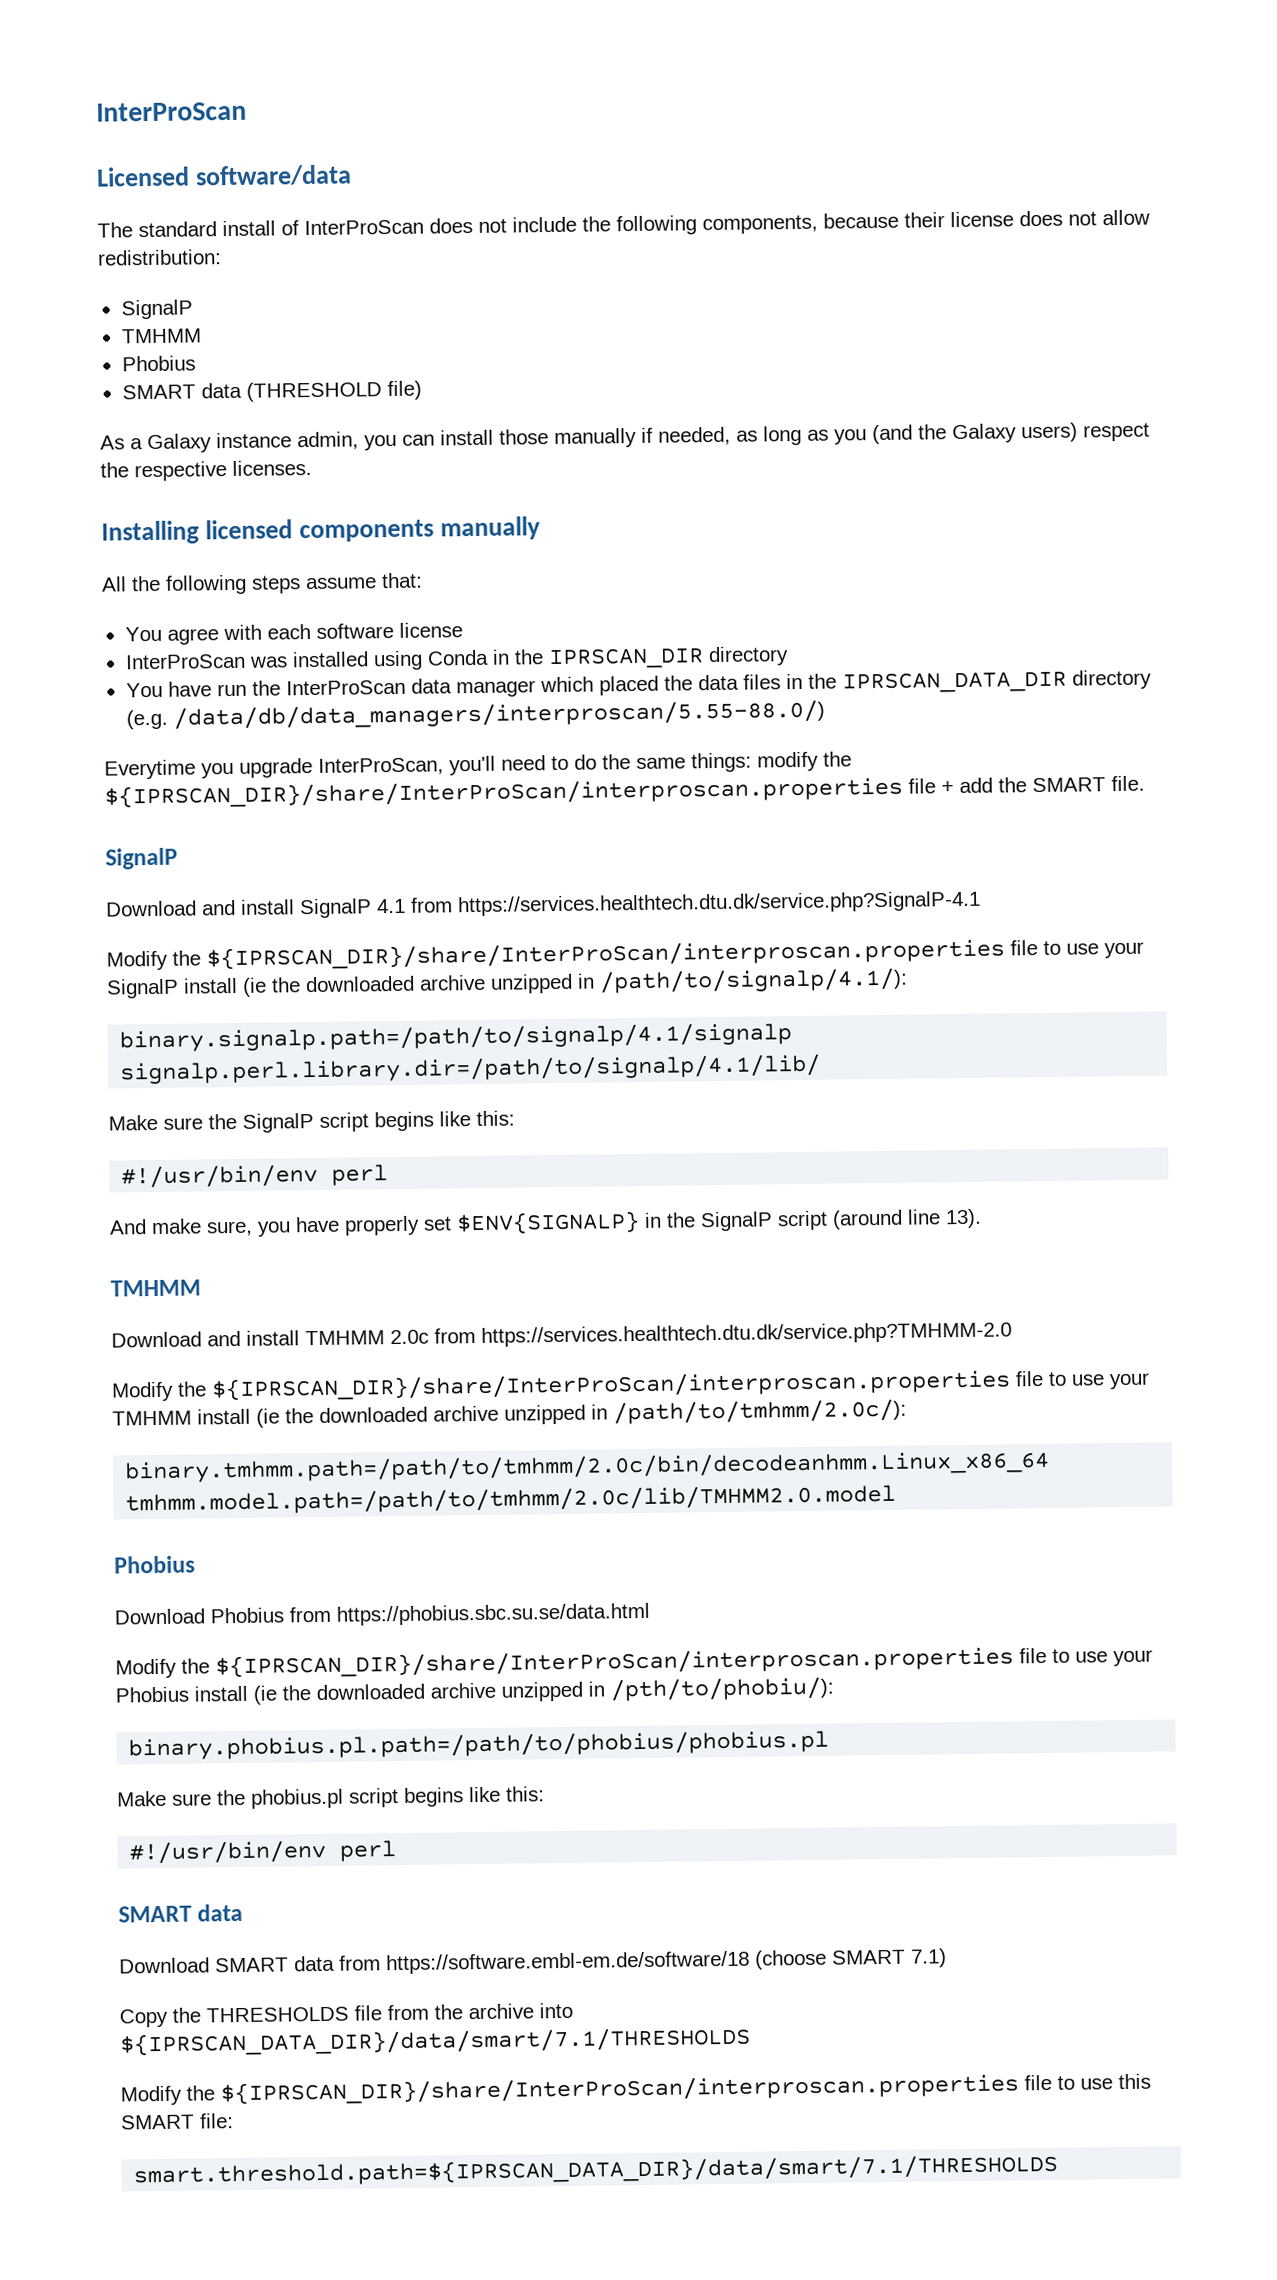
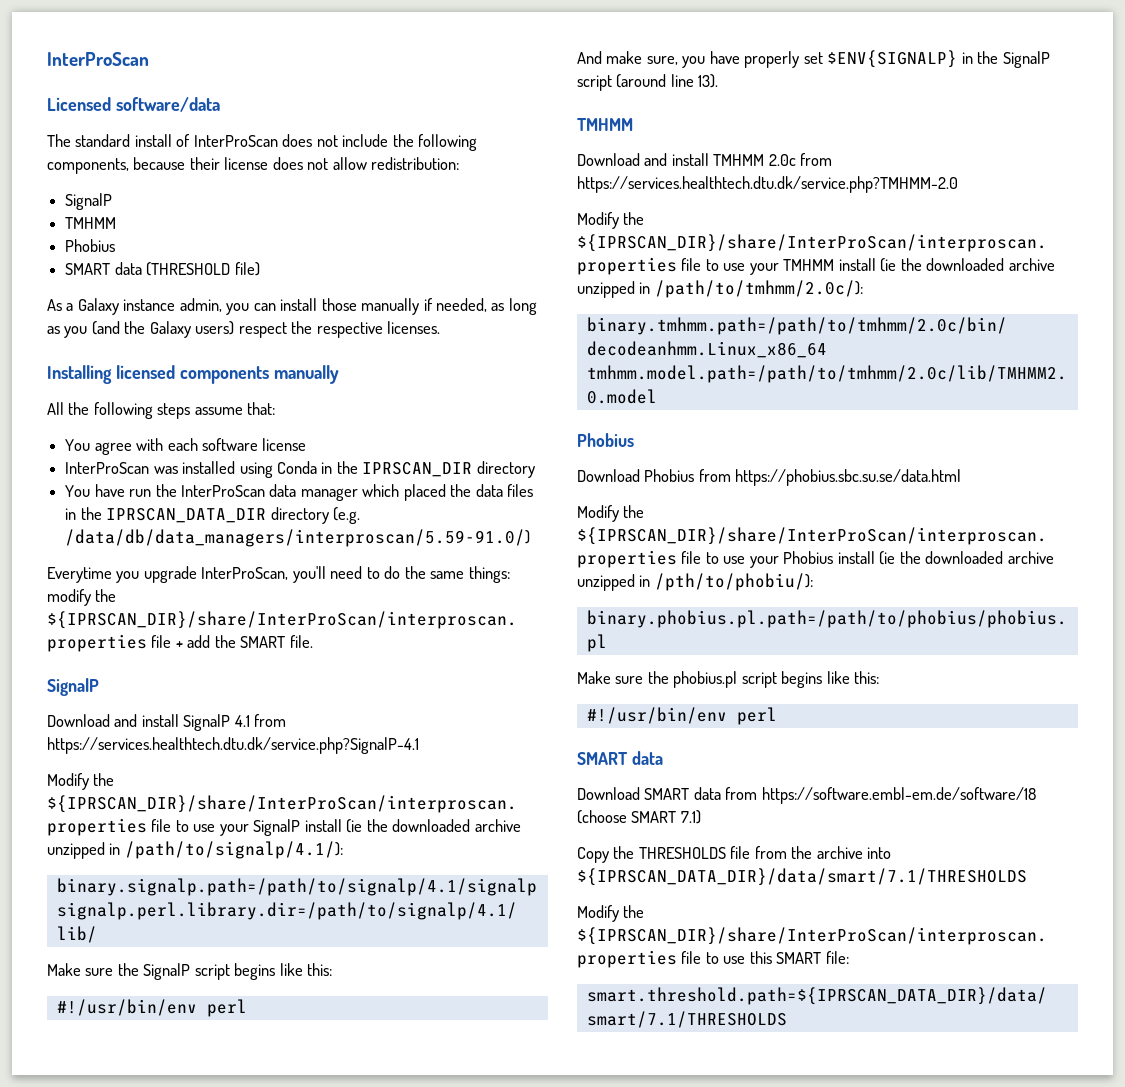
[172,699,825,730] /data/db/data_managers/interproscan/5.55-88.0/) -> [65,529,531,547] /data/db/data_managers/interproscan/5.59-91.0/)

